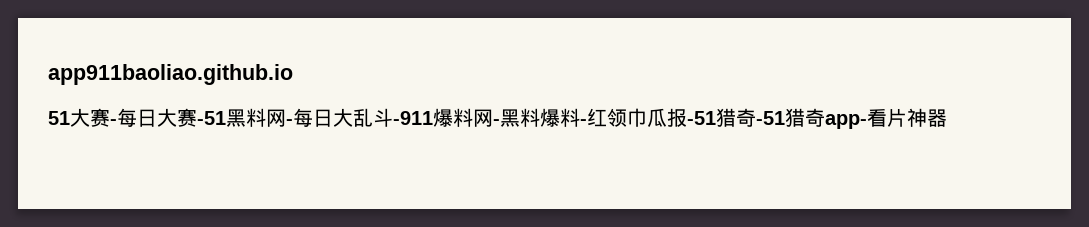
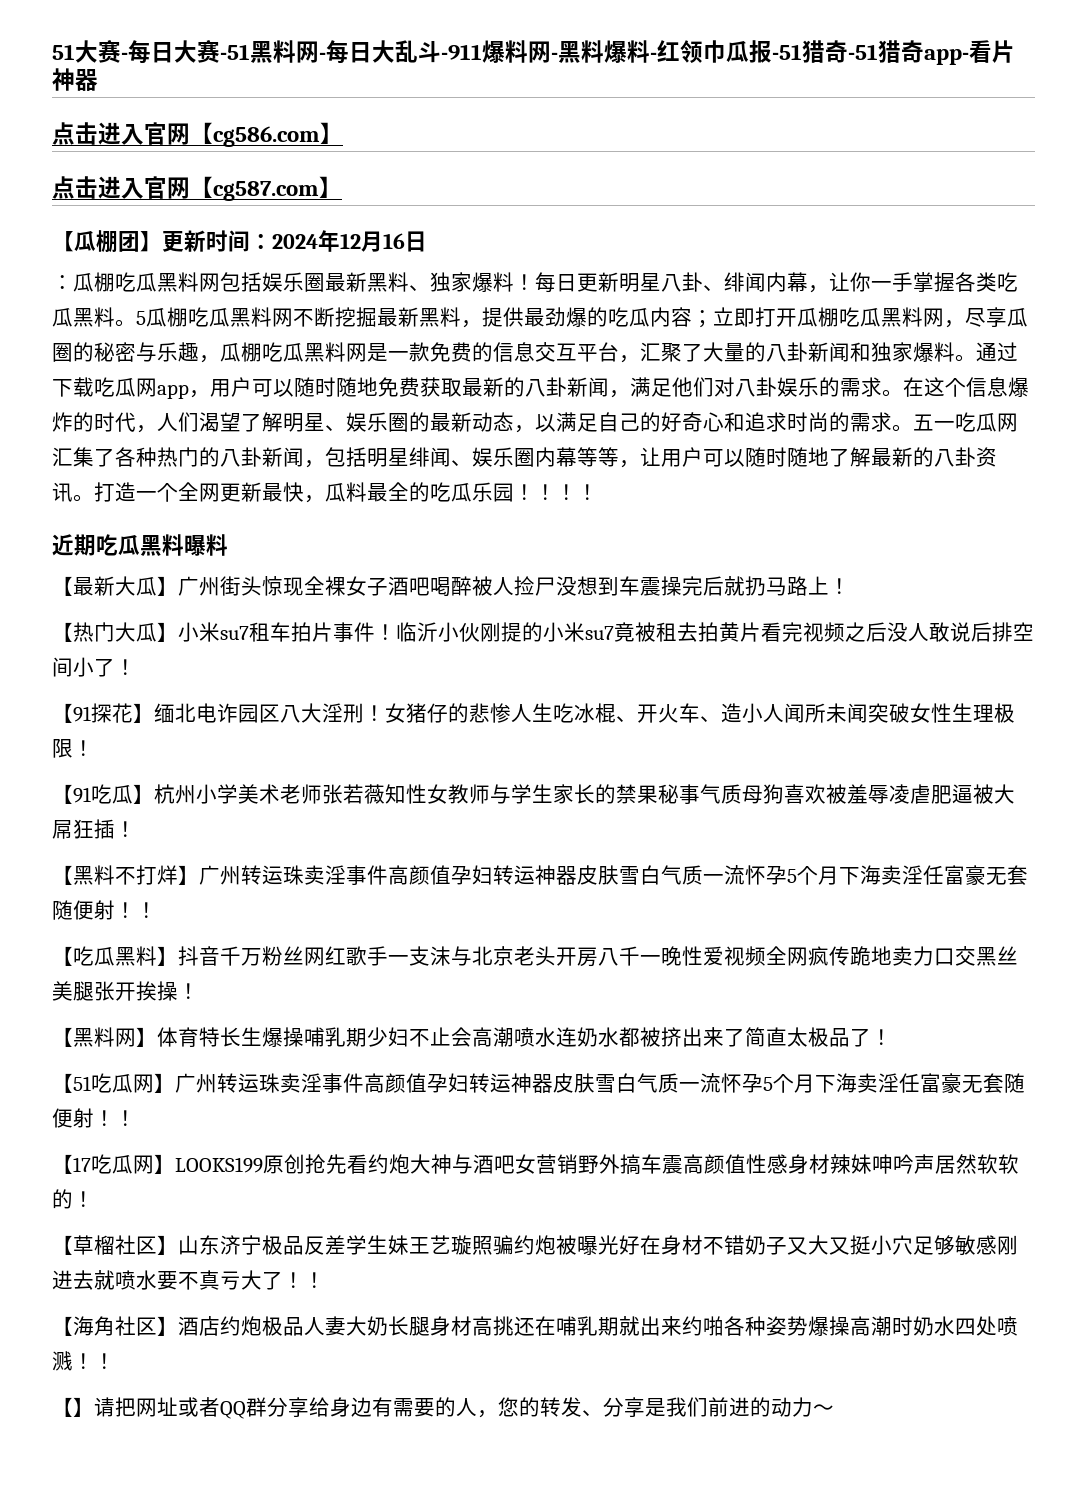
[48,64,293,85] app911baoliao.github.io // -> (52, 52) none
(947, 118) none -> [52,122,343,147] [52,176,342,201] [52,230,427,253] [52,272,1018,293] [52,307,1028,328] [52,342,1018,363] [52,377,1029,399] [52,412,1018,433] [52,447,997,468] [52,482,598,503] [52,534,228,556] [52,576,850,597] [52,622,1034,642] [52,657,136,677] [52,703,1015,723] [52,738,94,758] [52,784,1015,804] [52,819,136,839] [52,865,1028,885] [52,900,157,920] [52,946,1018,967] [52,981,199,1001] [52,1027,892,1048] [52,1073,1025,1093] [52,1108,136,1128] [52,1154,1019,1174] [52,1189,94,1209] [52,1235,1018,1256] [52,1270,325,1290] [52,1316,1018,1337] [52,1351,115,1371] [52,1397,834,1419] // 点击进入官网【cg586.com】 // 点击进入官网【cg587.com】 // 【瓜棚团】更新时间：2024年12月16日 // ：瓜棚吃瓜黑料网包括娱乐圈最新黑料、独家爆料！每日更新明星八卦、绯闻内幕，让你一手掌握各类吃瓜黑料。5瓜棚吃瓜黑料网不断挖掘最新黑料，提供最劲爆的吃瓜内容；立即打开瓜棚吃瓜黑料网，尽享瓜圈的秘密与乐趣，瓜棚吃瓜黑料网是一款免费的信息交互平台，汇聚了大量的八卦新闻和独家爆料。通过下载吃瓜网app，用户可以随时随地免费获取最新的八卦新闻，满足他们对八卦娱乐的需求。在这个信息爆炸的时代，人们渴望了解明星、娱乐圈的最新动态，以满足自己的好奇心和追求时尚的需求。五一吃瓜网汇集了各种热门的八卦新闻，包括明星绯闻、娱乐圈内幕等等，让用户可以随时随地了解最新的八卦资讯。打造一个全网更新最快，瓜料最全的吃瓜乐园！！！！ // 近期吃瓜黑料曝料 // 【最新大瓜】广州街头惊现全裸女子酒吧喝醉被人捡尸没想到车震操完后就扔马路上！ // 【热门大瓜】小米su7租车拍片事件！临沂小伙刚提的小米su7竟被租去拍黄片看完视频之后没人敢说后排空间小了！ // 【91探花】缅北电诈园区八大淫刑！女猪仔的悲惨人生吃冰棍、开火车、造小人闻所未闻突破女性生理极限！ // 【91吃瓜】杭州小学美术老师张若薇知性女教师与学生家长的禁果秘事气质母狗喜欢被羞辱凌虐肥逼被大屌狂插！ // 【黑料不打烊】广州转运珠卖淫事件高颜值孕妇转运神器皮肤雪白气质一流怀孕5个月下海卖淫任富豪无套随便射！！ // 【吃瓜黑料】抖音千万粉丝网红歌手一支沫与北京老头开房八千一晚性爱视频全网疯传跪地卖力口交黑丝美腿张开挨操！ // 【黑料网】体育特长生爆操哺乳期少妇不止会高潮喷水连奶水都被挤出来了简直太极品了！ // 【51吃瓜网】广州转运珠卖淫事件高颜值孕妇转运神器皮肤雪白气质一流怀孕5个月下海卖淫任富豪无套随便射！！ // 【17吃瓜网】LOOKS199原创抢先看约炮大神与酒吧女营销野外搞车震高颜值性感身材辣妹呻吟声居然软软的！ // 【草榴社区】山东济宁极品反差学生妹王艺璇照骗约炮被曝光好在身材不错奶子又大又挺小穴足够敏感刚进去就喷水要不真亏大了！！ // 【海角社区】酒店约炮极品人妻大奶长腿身材高挑还在哺乳期就出来约啪各种姿势爆操高潮时奶水四处喷溅！！ // 【】请把网址或者QQ群分享给身边有需要的人，您的转发、分享是我们前进的动力～

